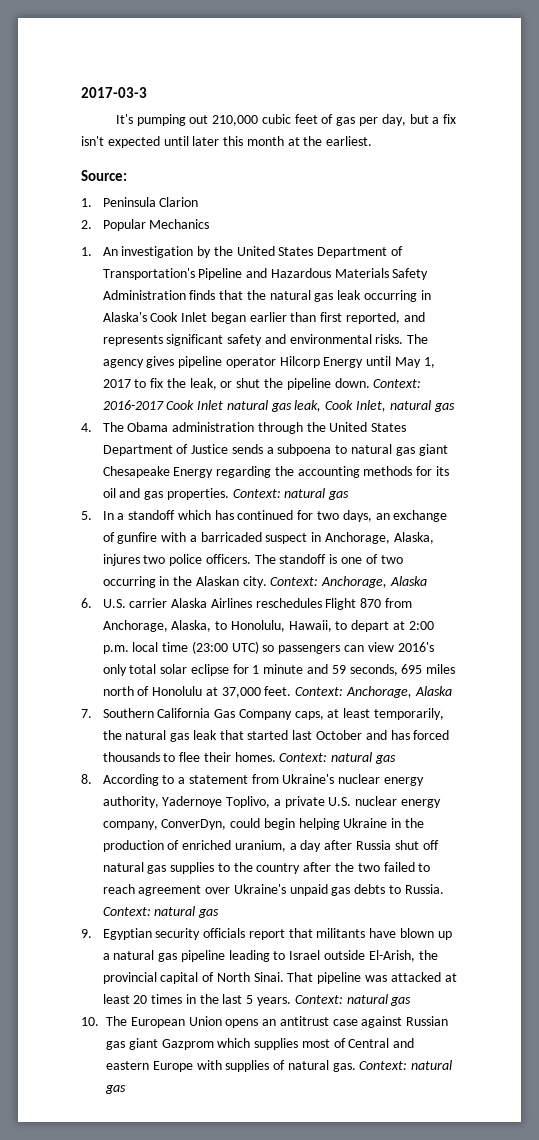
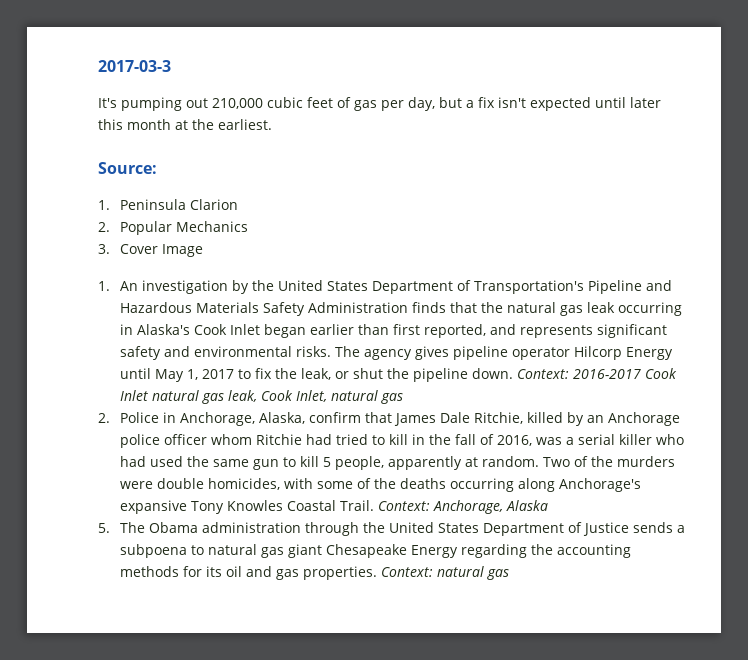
(210, 224) none -> [98,244,203,257] // 3. Cover Image
[81,423,92,432] 4. -> [98,412,680,426] [119,434,684,448] [119,456,675,470] [119,478,641,492] [119,500,548,514] [98,523,110,533] 2. Police in Anchorage, Alaska, confirm that James Dale Ritchie, killed by an Anchorage police officer whom Ritchie had tried to kill in the fall of 2016, was a serial killer who had used the same gun to kill 5 people, apparently at random. Two of the murders were double homicides, with some of the deaths occurring along Anchorage's expansive Tony Knowles Coastal Trail. Context: Anchorage, Alaska // 5.
[81,510,448,522] [102,532,434,544] [102,554,403,566] [102,576,427,588] [81,598,412,610] [102,620,434,632] [102,641,434,654] [102,664,456,676] [102,686,452,698] [81,708,444,720] [102,730,450,742] [102,752,396,764] [81,774,424,786] [102,796,441,808] [102,818,424,830] [102,840,439,852] [102,862,431,874] [102,884,444,896] [102,906,220,918] [81,928,452,940] [102,950,438,962] [102,972,457,984] [102,994,412,1006] [81,1016,449,1028] [106,1038,415,1050] [106,1060,453,1072] [105,1085,126,1094] // 5. In a standoff which has continued for two days, an exchange of gunfire with a barricaded suspect in Anchorage, Alaska, injures two police officers. The standoff is one of two occurring in the Alaskan city. Context: Anchorage, Alaska // 6. U.S. carrier Alaska Airlines reschedules Flight 870 from Anchorage, Alaska, to Honolulu, Hawaii, to depart at 2:00 p.m. local time (23:00 UTC) so passengers can view 2016's only total solar eclipse for 1 minute and 59 seconds, 695 miles north of Honolulu at 37,000 feet. Context: Anchorage, Alaska // 7. Southern California Gas Company caps, at least temporarily, the natural gas leak that started last October and has forced thousands to flee their homes. Context: natural gas // 8. According to a statement from Ukraine's nuclear energy authority, Yadernoye Toplivo, a private U.S. nuclear energy company, ConverDyn, could begin helping Ukraine in the production of enriched uranium, a day after Russia shut off natural gas supplies to the country after the two failed to reach agreement over Ukraine's unpaid gas debts to Russia. Context: natural gas // 9. Egyptian security officials report that militants have blown up a natural gas pipeline leading to Israel outside El-Arish, the provincial capital of North Sinai. That pipeline was attacked at least 20 times in the last 5 years. Context: natural gas // 10. The European Union opens an antitrust case against Russian gas giant Gazprom which supplies most of Central and eastern Europe with supplies of natural gas. Context: natural gas -> (509, 574) none

